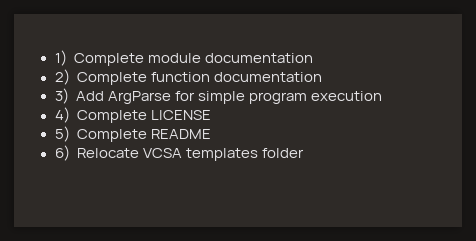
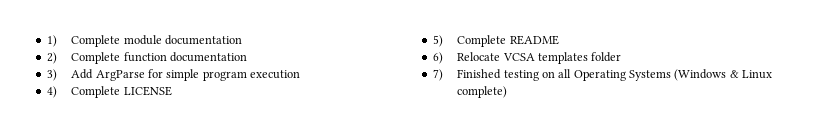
(305, 153) none -> [432,69,773,81] [457,86,508,98] // 7) Finished testing on all Operating Systems (Windows & Linux complete)

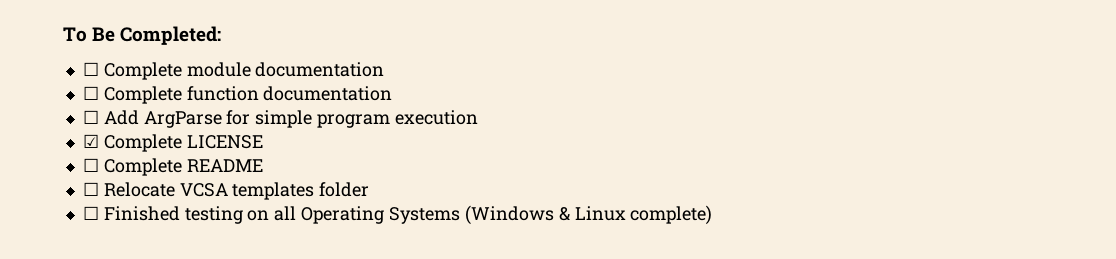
[46,35,57,47] 1) -> [63,26,222,45] [82,62,99,76] To Be Completed: // ☐
[46,52,57,64] 2) -> [82,86,99,100] ☐
[46,69,57,81] 3) -> [82,110,99,124] ☐
[46,86,57,98] 4) -> [82,134,99,148] ☑
[432,35,443,47] 5) -> [82,158,99,172] ☐
[432,52,443,64] 6) -> [82,182,99,196] ☐
[432,69,443,81] 7) -> [82,206,99,220] ☐

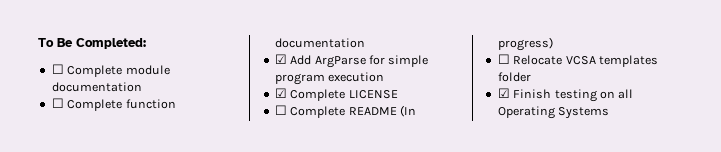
[82,110,99,124] ☐ -> [274,54,287,64] ☑
(263, 165) none -> [399,105,416,117] [497,37,553,51] (In progress)
[82,206,180,221] ☐ Finished -> [497,88,552,99] ☑ Finish
[464,205,713,225] (Windows & Linux complete) -> (610, 113) none

